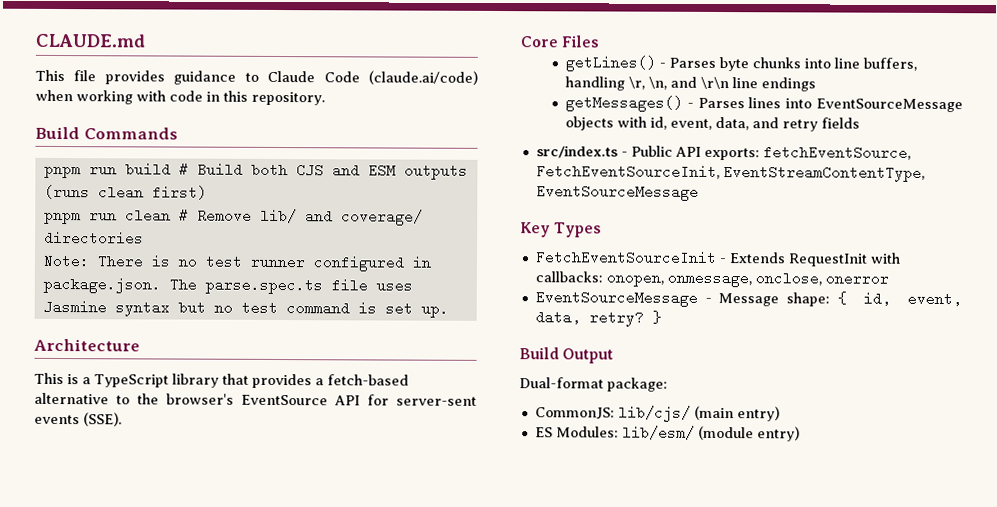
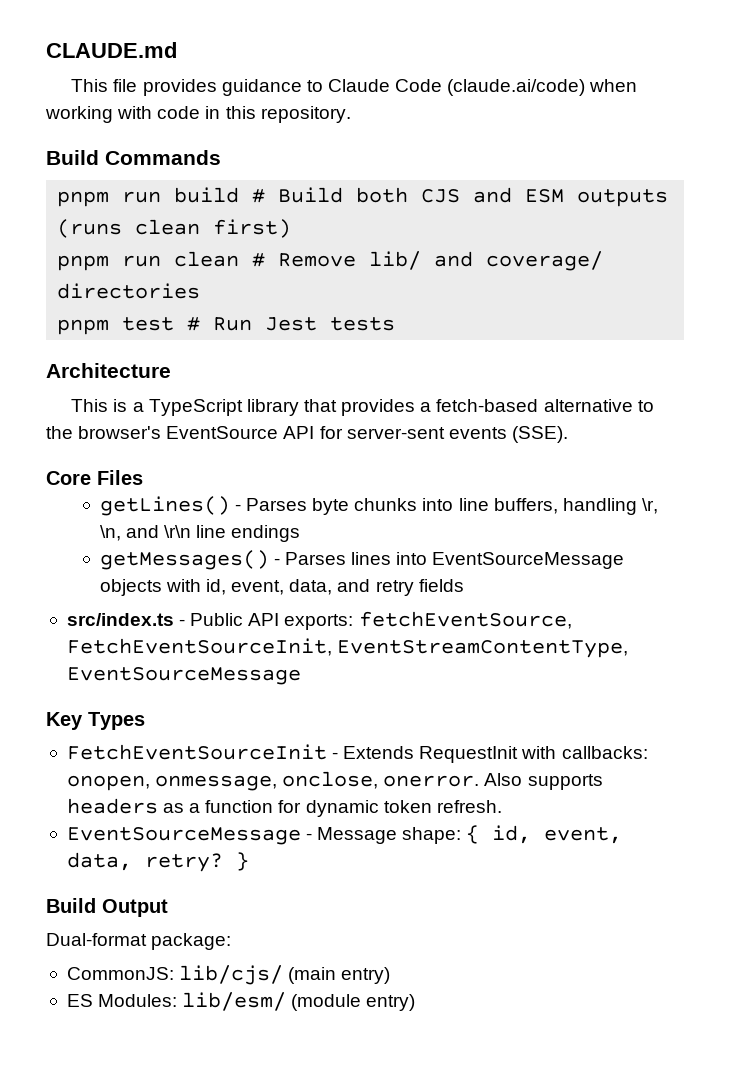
[42,253,431,272] [42,276,413,295] [42,299,449,318] Note: There is no test runner configured in package.json. The parse.spec.ts file uses Jasmine syntax but no test command is set up. -> [57,317,396,335] pnpm test # Run Jest tests
[824,271,889,286] onerror -> [383,773,603,790] [66,798,502,817] onerror. Also supports headers as a function for dynamic token refresh.

